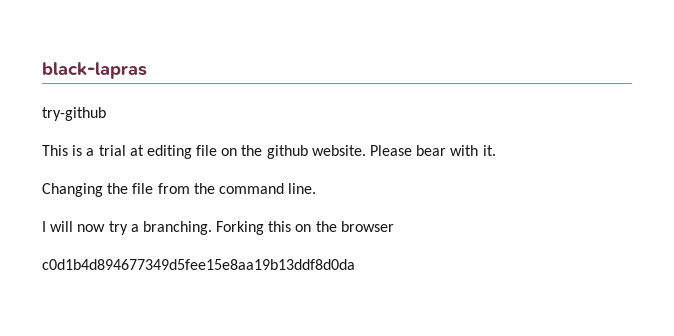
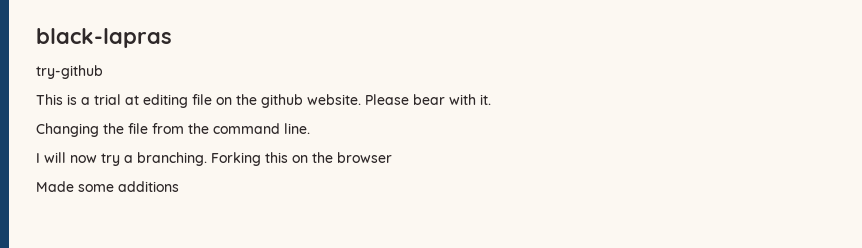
[42,259,355,270] c0d1b4d894677349d5fee15e8aa19b13ddf8d0da -> [36,181,179,192] Made some additions

